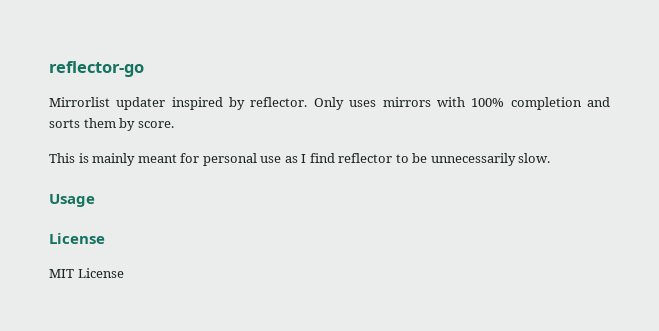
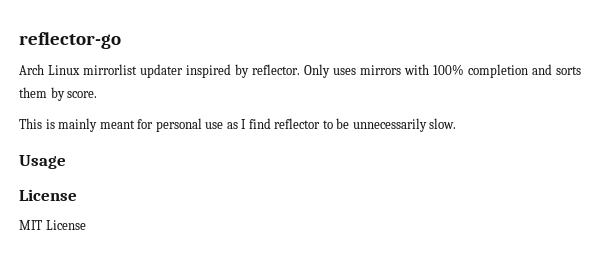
[49,97,110,107] Mirrorlist -> [19,64,137,75] Arch Linux mirrorlist

